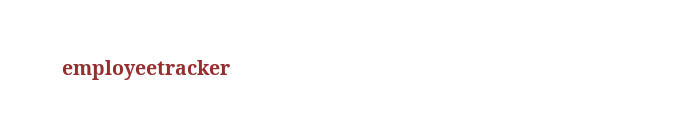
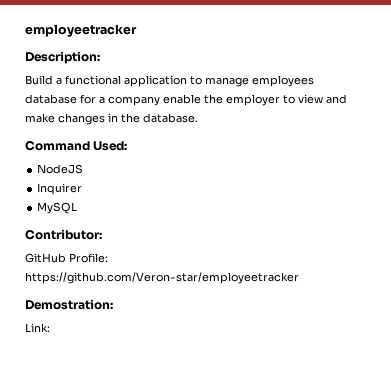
(230, 70) none -> [25,51,100,64] [25,75,314,87] [25,94,347,106] [25,113,198,125] [25,140,128,151] [37,164,84,174] [37,183,83,195] [37,202,78,214] [25,229,102,240] [25,253,108,263] [25,272,299,284] [25,299,113,310] [25,323,50,332] // Description: // Build a functional application to manage employees database for a company enable the employer to view and make changes in the database. // Command Used: // NodeJS // Inquirer // MySQL // Contributor: // GitHub Profile: https://github.com/Veron-star/employeetracker // Demostration: // Link:

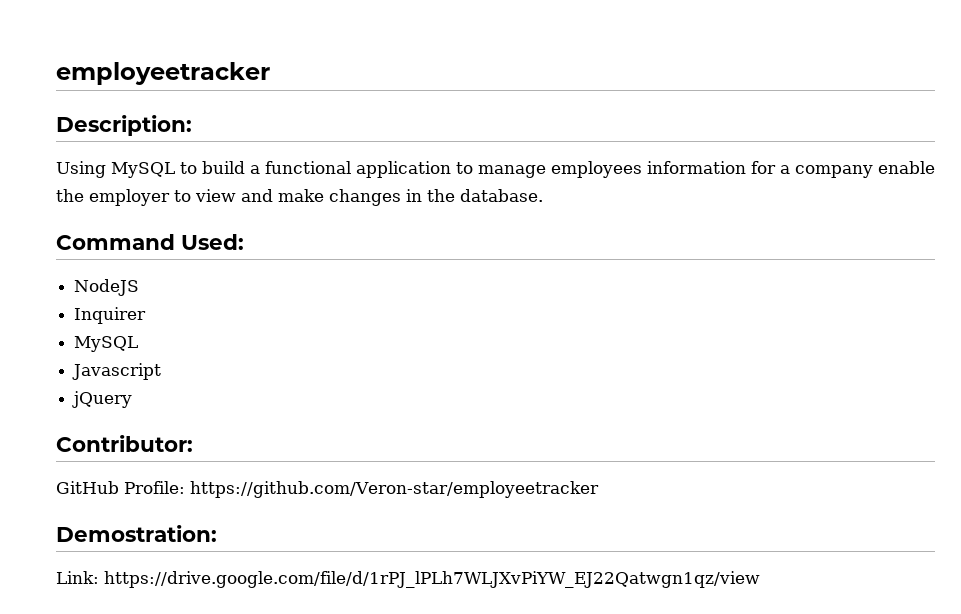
[25,75,53,85] Build -> [56,161,245,178] Using MySQL to build
[25,94,77,104] database -> [647,161,746,174] information
(78, 208) none -> [72,363,162,380] [72,391,133,408] // Javascript // jQuery
(50, 327) none -> [104,571,760,588] https://drive.google.com/file/d/1rPJ_lPLh7WLJXvPiYW_EJ22Qatwgn1qz/view

